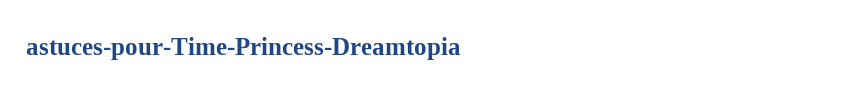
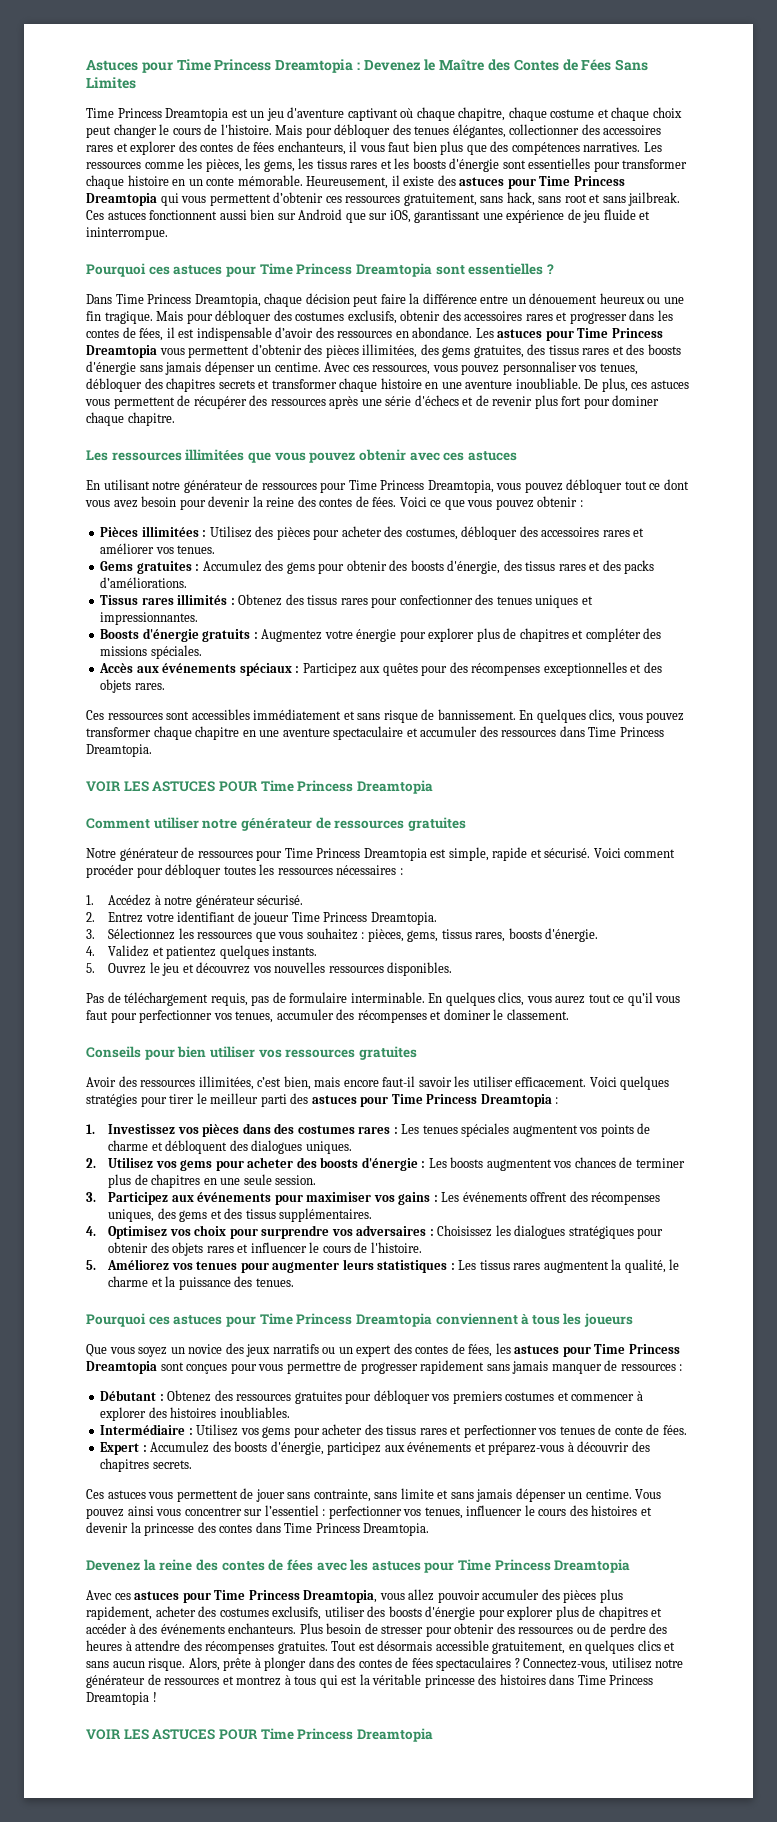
[26,37,461,60] astuces-pour-Time-Princess-Dreamtopia -> [86,59,649,73] [86,77,136,89] [86,107,682,121] [86,124,662,138] [86,141,662,155] [86,158,688,172] [86,175,625,189] [86,192,681,206] [86,209,651,223] [86,227,168,240] [86,263,554,277] [86,293,684,307] [86,310,673,324] [86,327,663,341] [86,344,681,358] [86,361,638,375] [86,378,689,392] [85,395,660,409] [86,412,175,426] [86,449,517,463] [86,479,689,493] [85,496,583,510] [100,526,645,540] [100,543,216,554] [100,560,655,574] [100,577,188,588] [100,594,593,608] [100,612,199,625] [100,628,662,642] [100,645,202,659] [99,662,662,676] [100,679,165,693] [86,709,685,723] [86,726,664,740] [86,744,152,757] [86,780,433,794] [86,817,466,831] [86,847,676,861] [86,864,403,878] [86,894,304,908] [86,911,437,925] [86,928,599,942] [86,945,318,959] [86,962,453,976] [86,992,681,1006] [86,1009,569,1023] [86,1046,417,1060] [86,1076,670,1090] [86,1093,559,1107] [86,1123,651,1137] [108,1140,352,1154] [86,1157,685,1171] [108,1174,317,1188] [86,1191,661,1205] [108,1208,373,1222] [86,1225,664,1239] [108,1242,422,1256] [86,1259,680,1273] [108,1276,294,1290] [86,1313,634,1327] [86,1343,680,1357] [86,1360,683,1374] [100,1390,643,1404] [100,1407,290,1421] [100,1424,687,1438] [100,1441,650,1455] [100,1458,192,1472] [86,1488,662,1502] [86,1505,652,1519] [86,1522,430,1536] [86,1559,631,1573] [86,1589,623,1603] [86,1606,663,1620] [86,1623,668,1637] [86,1640,676,1654] [86,1657,684,1671] [86,1674,654,1688] [86,1692,157,1705] [86,1728,433,1742] Astuces pour Time Princess Dreamtopia : Devenez le Maître des Contes de Fées Sans Limites // Time Princess Dreamtopia est un jeu d'aventure captivant où chaque chapitre, chaque costume et chaque choix peut changer le cours de l'histoire. Mais pour débloquer des tenues élégantes, collectionner des accessoires rares et explorer des contes de fées enchanteurs, il vous faut bien plus que des compétences narratives. Les ressources comme les pièces, les gems, les tissus rares et les boosts d'énergie sont essentielles pour transformer chaque histoire en un conte mémorable. Heureusement, il existe des astuces pour Time Princess Dreamtopia qui vous permettent d’obtenir ces ressources gratuitement, sans hack, sans root et sans jailbreak. Ces astuces fonctionnent aussi bien sur Android que sur iOS, garantissant une expérience de jeu fluide et ininterrompue. // Pourquoi ces astuces pour Time Princess Dreamtopia sont essentielles ? // Dans Time Princess Dreamtopia, chaque décision peut faire la différence entre un dénouement heureux ou une fin tragique. Mais pour débloquer des costumes exclusifs, obtenir des accessoires rares et progresser dans les contes de fées, il est indispensable d’avoir des ressources en abondance. Les astuces pour Time Princess Dreamtopia vous permettent d’obtenir des pièces illimitées, des gems gratuites, des tissus rares et des boosts d'énergie sans jamais dépenser un centime. Avec ces ressources, vous pouvez personnaliser vos tenues, débloquer des chapitres secrets et transformer chaque histoire en une aventure inoubliable. De plus, ces astuces vous permettent de récupérer des ressources après une série d'échecs et de revenir plus fort pour dominer chaque chapitre. // Les ressources illimitées que vous pouvez obtenir avec ces astuces // En utilisant notre générateur de ressources pour Time Princess Dreamtopia, vous pouvez débloquer tout ce dont vous avez besoin pour devenir la reine des contes de fées. Voici ce que vous pouvez obtenir : // Pièces illimitées : Utilisez des pièces pour acheter des costumes, débloquer des accessoires rares et améliorer vos tenues. // Gems gratuites : Accumulez des gems pour obtenir des boosts d'énergie, des tissus rares et des packs d’améliorations. // Tissus rares illimités : Obtenez des tissus rares pour confectionner des tenues uniques et impressionnantes. // Boosts d'énergie gratuits : Augmentez votre énergie pour explorer plus de chapitres et compléter des missions spéciales. // Accès aux événements spéciaux : Participez aux quêtes pour des récompenses exceptionnelles et des objets rares. // Ces ressources sont accessibles immédiatement et sans risque de bannissement. En quelques clics, vous pouvez transformer chaque chapitre en une aventure spectaculaire et accumuler des ressources dans Time Princess Dreamtopia. // VOIR LES ASTUCES POUR Time Princess Dreamtopia // Comment utiliser notre générateur de ressources gratuites // Notre générateur de ressources pour Time Princess Dreamtopia est simple, rapide et sécurisé. Voici comment procéder pour débloquer toutes les ressources nécessaires : // 1. Accédez à notre générateur sécurisé. // 2. Entrez votre identifiant de joueur Time Princess Dreamtopia. // 3. Sélectionnez les ressources que vous souhaitez : pièces, gems, tissus rares, boosts d'énergie. // 4. Validez et patientez quelques instants. // 5. Ouvrez le jeu et découvrez vos nouvelles ressources disponibles. // Pas de téléchargement requis, pas de formulaire interminable. En quelques clics, vous aurez tout ce qu’il vous faut pour perfectionner vos tenues, accumuler des récompenses et dominer le classement. // Conseils pour bien utiliser vos ressources gratuites // Avoir des ressources illimitées, c’est bien, mais encore faut-il savoir les utiliser efficacement. Voici quelques stratégies pour tirer le meilleur parti des astuces pour Time Princess Dreamtopia : // 1. Investissez vos pièces dans des costumes rares : Les tenues spéciales augmentent vos points de charme et débloquent des dialogues uniques. // 2. Utilisez vos gems pour acheter des boosts d'énergie : Les boosts augmentent vos chances de terminer plus de chapitres en une seule session. // 3. Participez aux événements pour maximiser vos gains : Les événements offrent des récompenses uniques, des gems et des tissus supplémentaires. // 4. Optimisez vos choix pour surprendre vos adversaires : Choisissez les dialogues stratégiques pour obtenir des objets rares et influencer le cours de l'histoire. // 5. Améliorez vos tenues pour augmenter leurs statistiques : Les tissus rares augmentent la qualité, le charme et la puissance des tenues. // Pourquoi ces astuces pour Time Princess Dreamtopia conviennent à tous les joueurs // Que vous soyez un novice des jeux narratifs ou un expert des contes de fées, les astuces pour Time Princess Dreamtopia sont conçues pour vous permettre de progresser rapidement sans jamais manquer de ressources : // Débutant : Obtenez des ressources gratuites pour débloquer vos premiers costumes et commencer à explorer des histoires inoubliables. // Intermédiaire : Utilisez vos gems pour acheter des tissus rares et perfectionner vos tenues de conte de fées. // Expert : Accumulez des boosts d'énergie, participez aux événements et préparez-vous à découvrir des chapitres secrets. // Ces astuces vous permettent de jouer sans contrainte, sans limite et sans jamais dépenser un centime. Vous pouvez ainsi vous concentrer sur l’essentiel : perfectionner vos tenues, influencer le cours des histoires et devenir la princesse des contes dans Time Princess Dreamtopia. // Devenez la reine des contes de fées avec les astuces pour Time Princess Dreamtopia // Avec ces astuces pour Time Princess Dreamtopia, vous allez pouvoir accumuler des pièces plus rapidement, acheter des costumes exclusifs, utiliser des boosts d'énergie pour explorer plus de chapitres et accéder à des événements enchanteurs. Plus besoin de stresser pour obtenir des ressources ou de perdre des heures à attendre des récompenses gratuites. Tout est désormais accessible gratuitement, en quelques clics et sans aucun risque. Alors, prête à plonger dans des contes de fées spectaculaires ? Connectez-vous, utilisez notre générateur de ressources et montrez à tous qui est la véritable princesse des histoires dans Time Princess Dreamtopia ! // VOIR LES ASTUCES POUR Time Princess Dreamtopia

